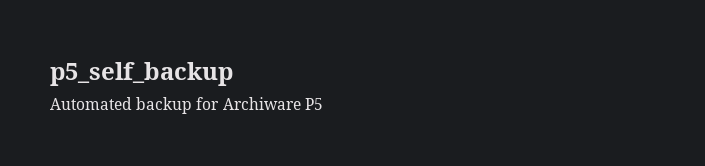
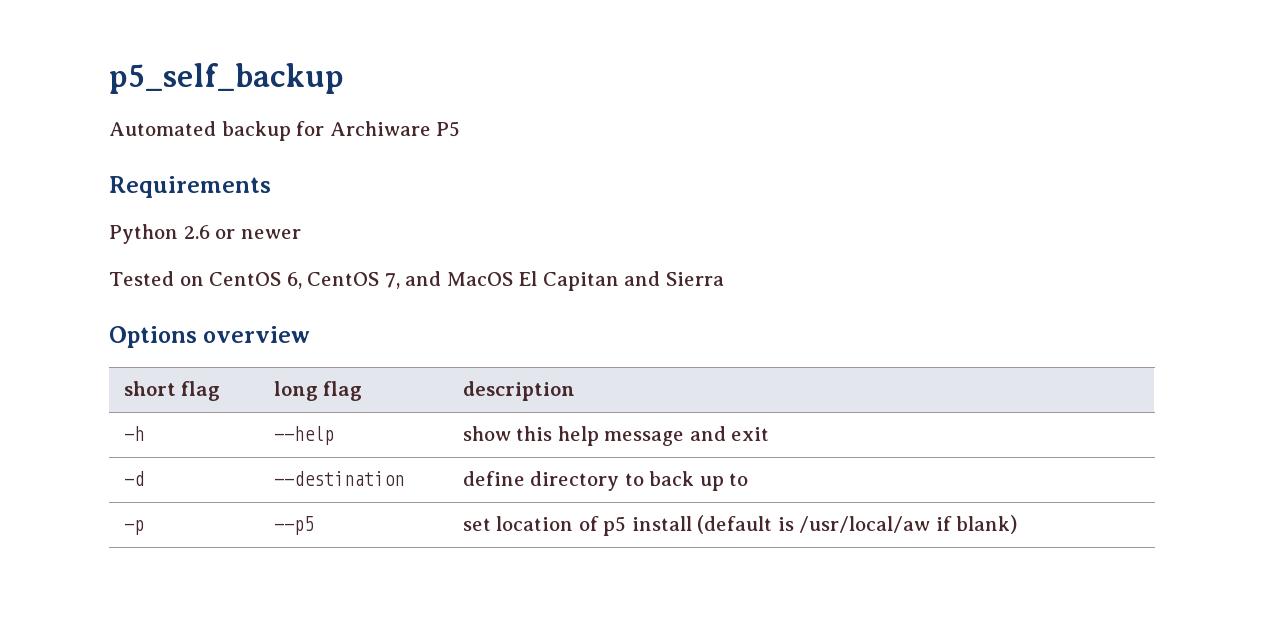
(323, 104) none -> [109,176,271,198] [109,224,301,244] [109,271,724,291] [109,326,311,348] [123,381,221,401] [273,381,363,401] [462,381,575,401] [123,426,144,441] [273,426,334,445] [462,426,770,446] [123,471,144,486] [273,471,404,486] [462,471,749,491] [123,520,144,535] [273,516,314,535] [462,515,1018,536] // Requirements // Python 2.6 or newer // Tested on CentOS 6, CentOS 7, and MacOS El Capitan and Sierra // Options overview // short flag | long flag | description // -h | --help | show this help message and exit // -d | --destination | define directory to back up to // -p | --p5 | set location of p5 install (default is /usr/local/aw if blank)

